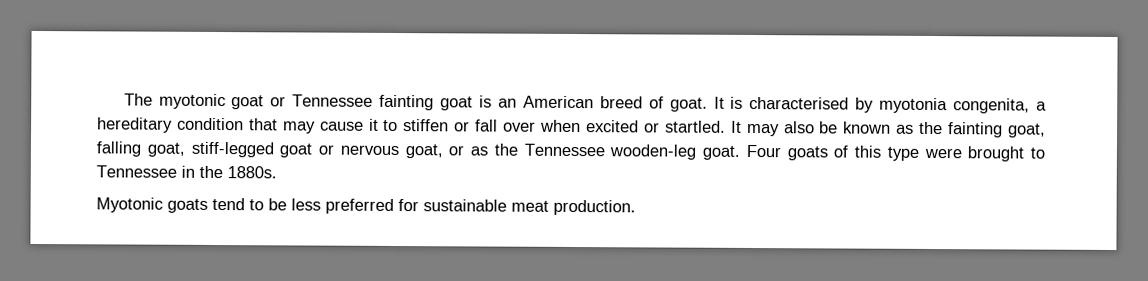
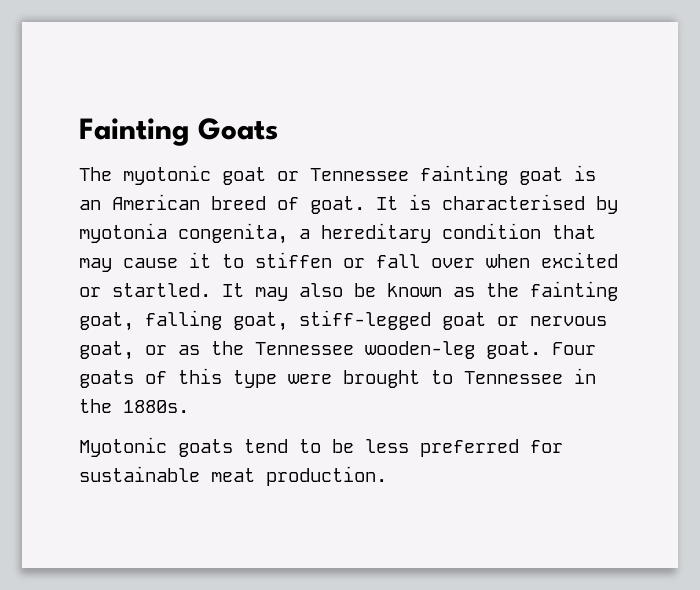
(123, 99) none -> [79,118,279,146] Fainting Goats //

